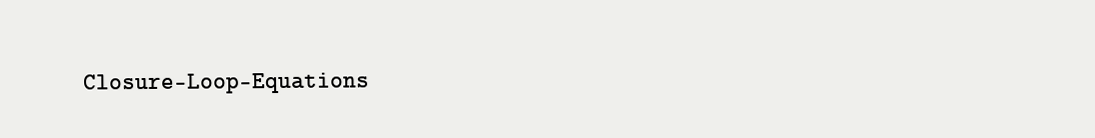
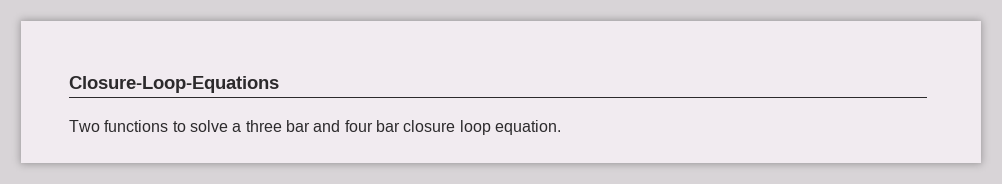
(370, 83) none -> [69,120,561,135] // Two functions to solve a three bar and four bar closure loop equation.

